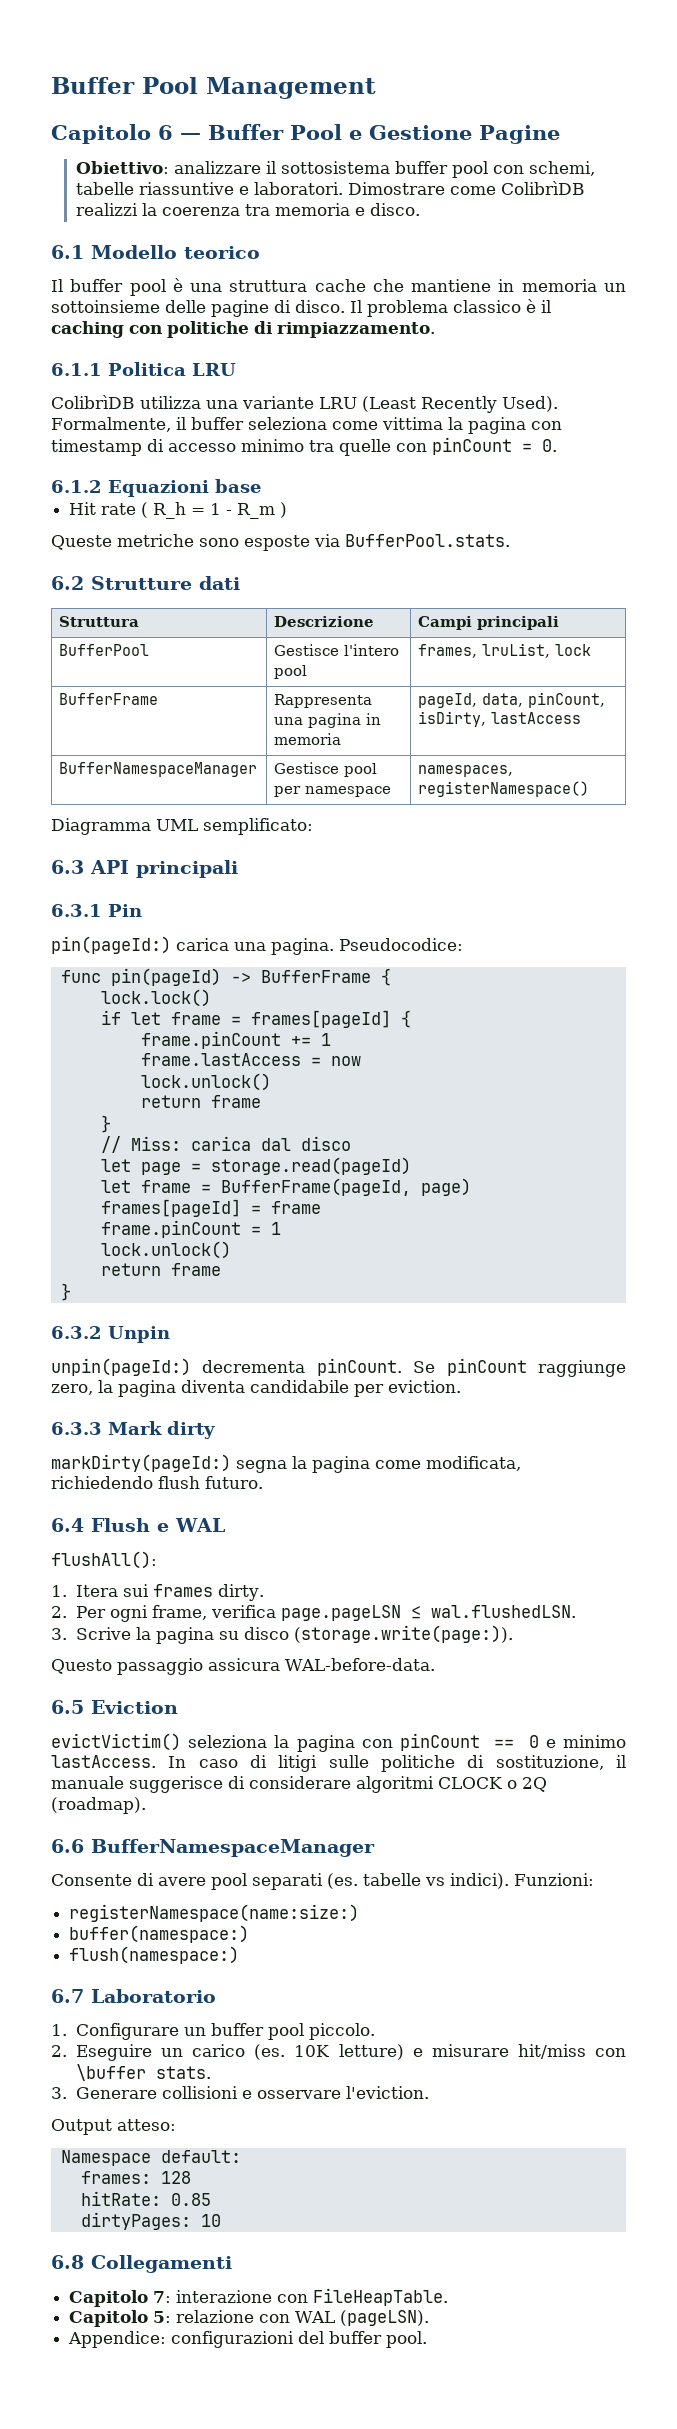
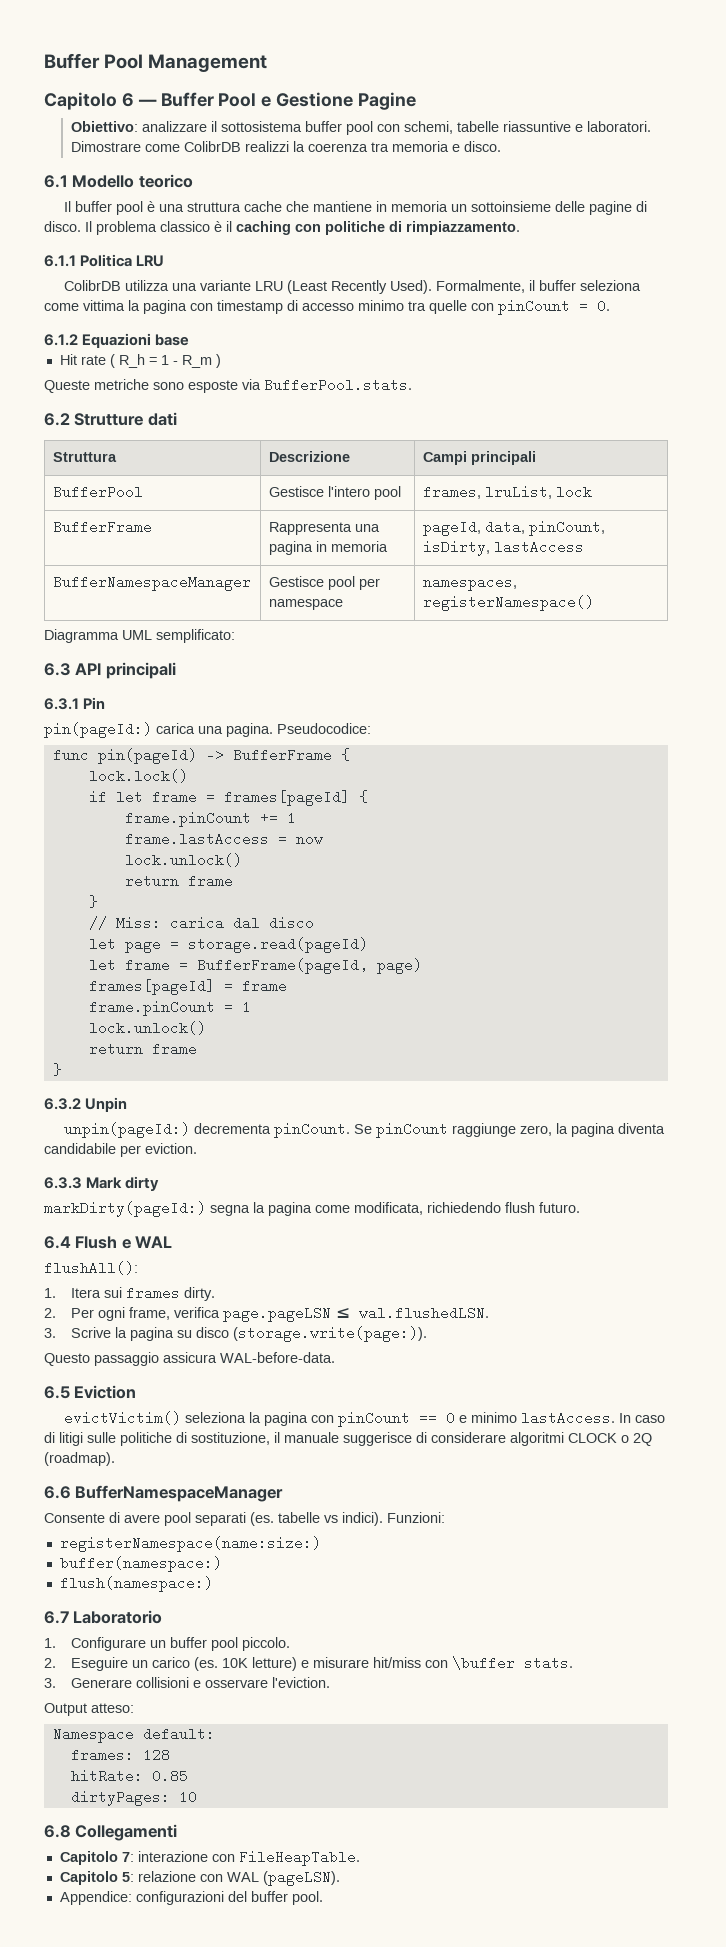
[500,181,585,195] ColibrìDB -> [183,141,241,152] ColibrDB
[51,395,135,409] ColibrìDB -> [64,280,122,291] ColibrDB

